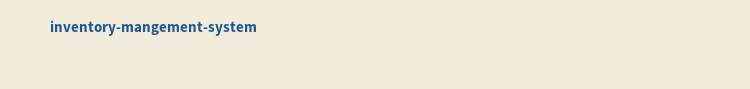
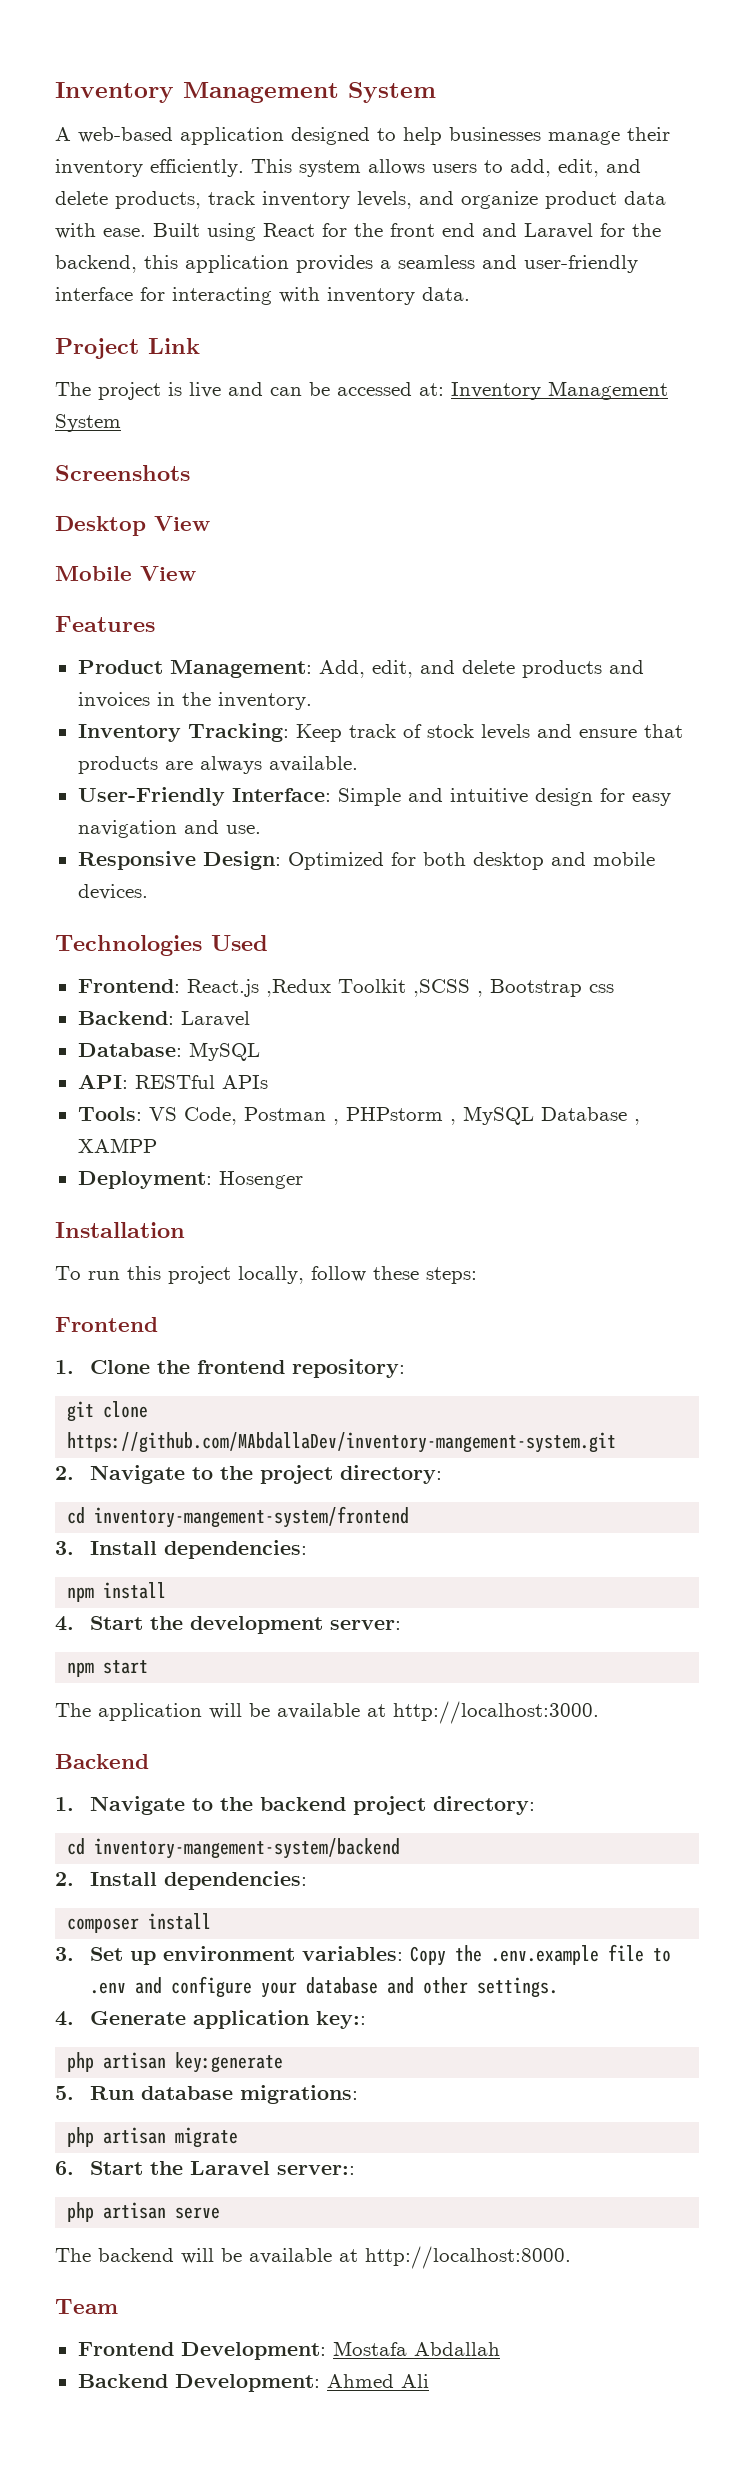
[50,20,257,36] inventory-mangement-system -> [55,82,436,103] [55,127,670,145] [55,159,641,177] [55,191,666,209] [55,223,661,241] [55,255,638,273] [55,287,470,305] [55,338,200,359] [55,381,668,400] [55,414,121,432] [55,465,190,481] [55,516,210,536] [55,566,196,581] [55,616,155,632] [77,660,644,678] [77,692,312,710] [77,723,683,742] [77,756,358,774] [77,787,671,806] [77,820,261,838] [77,851,655,870] [77,884,148,900] [55,935,268,956] [77,979,614,997] [77,1011,250,1027] [77,1042,260,1061] [77,1074,268,1089] [77,1106,640,1125] [77,1138,157,1153] [77,1171,303,1189] [55,1222,185,1238] [55,1266,477,1284] [55,1317,158,1332] [55,1359,405,1378] [67,1401,149,1422] [67,1432,617,1453] [55,1465,442,1484] [67,1506,410,1528] [55,1540,307,1559] [67,1582,167,1602] [55,1616,401,1634] [67,1660,149,1677] [55,1701,599,1724] [55,1754,149,1769] [55,1796,535,1815] [67,1838,401,1859] [55,1871,307,1890] [67,1913,212,1933] [55,1944,671,1966] [89,1976,558,1998] [55,2010,366,2029] [67,2052,284,2073] [55,2085,358,2104] [67,2127,239,2148] [55,2161,355,2175] [67,2202,221,2222] [55,2246,571,2269] [55,2299,118,2314] [77,2341,500,2360] [77,2374,429,2392] Inventory Management System // A web-based application designed to help businesses manage their inventory efficiently. This system allows users to add, edit, and delete products, track inventory levels, and organize product data with ease. Built using React for the front end and Laravel for the backend, this application provides a seamless and user-friendly interface for interacting with inventory data. // Project Link // The project is live and can be accessed at: Inventory Management System // Screenshots // Desktop View // Mobile View // Features // Product Management: Add, edit, and delete products and invoices in the inventory. // Inventory Tracking: Keep track of stock levels and ensure that products are always available. // User-Friendly Interface: Simple and intuitive design for easy navigation and use. // Responsive Design: Optimized for both desktop and mobile devices. // Technologies Used // Frontend: React.js ,Redux Toolkit ,SCSS , Bootstrap css // Backend: Laravel // Database: MySQL // API: RESTful APIs // Tools: VS Code, Postman , PHPstorm , MySQL Database , XAMPP // Deployment: Hosenger // Installation // To run this project locally, follow these steps: // Frontend // 1. Clone the frontend repository: // git clone https://github.com/MAbdallaDev/inventory-mangement-system.git // 2. Navigate to the project directory: // cd inventory-mangement-system/frontend // 3. Install dependencies: // npm install // 4. Start the development server: // npm start // The application will be available at http://localhost:3000. // Backend // 1. Navigate to the backend project directory: // cd inventory-mangement-system/backend // 2. Install dependencies: // composer install // 3. Set up environment variables: Copy the .env.example file to .env and configure your database and other settings. // 4. Generate application key:: // php artisan key:generate // 5. Run database migrations: // php artisan migrate // 6. Start the Laravel server:: // php artisan serve // The backend will be available at http://localhost:8000. // Team // Frontend Development: Mostafa Abdallah // Backend Development: Ahmed Ali

